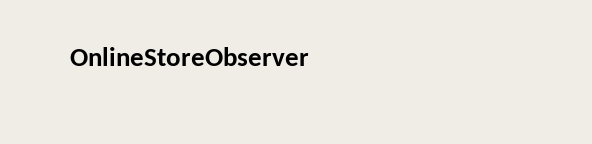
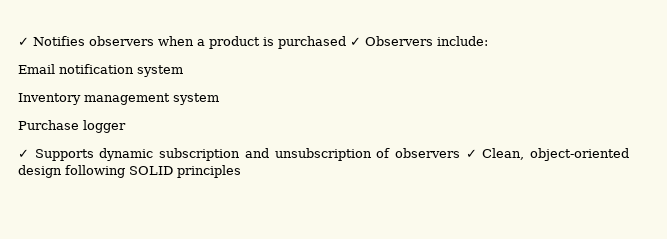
[70,47,309,66] OnlineStoreObserver -> [18,36,488,49] [18,64,183,77] [18,93,219,105] [18,120,126,133] [18,148,629,161] [18,165,241,178] ✓ Notifies observers when a product is purchased ✓ Observers include: // Email notification system // Inventory management system // Purchase logger // ✓ Supports dynamic subscription and unsubscription of observers ✓ Clean, object-oriented design following SOLID principles

